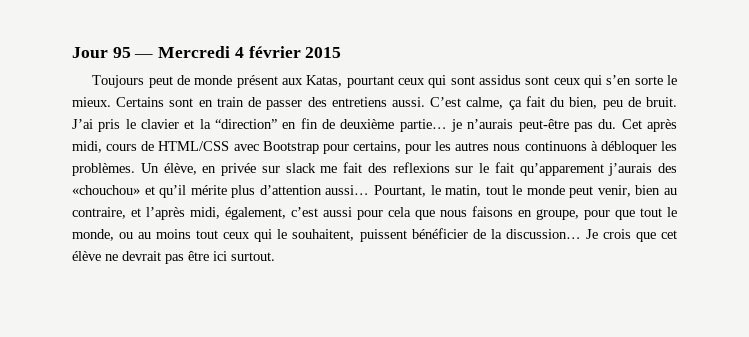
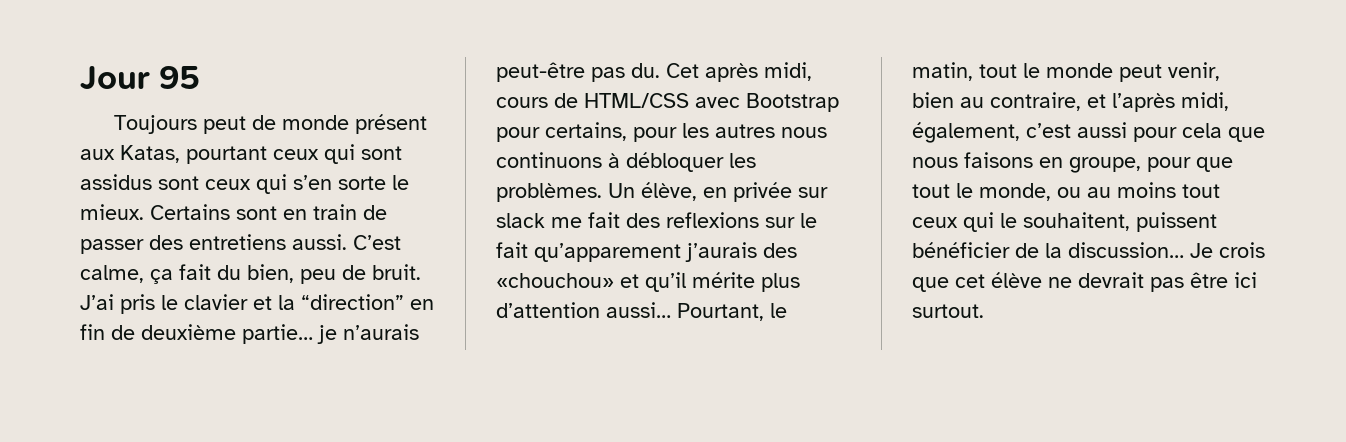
[134,46,342,58] — Mercredi 4 février 2015 -> (201, 77) none

